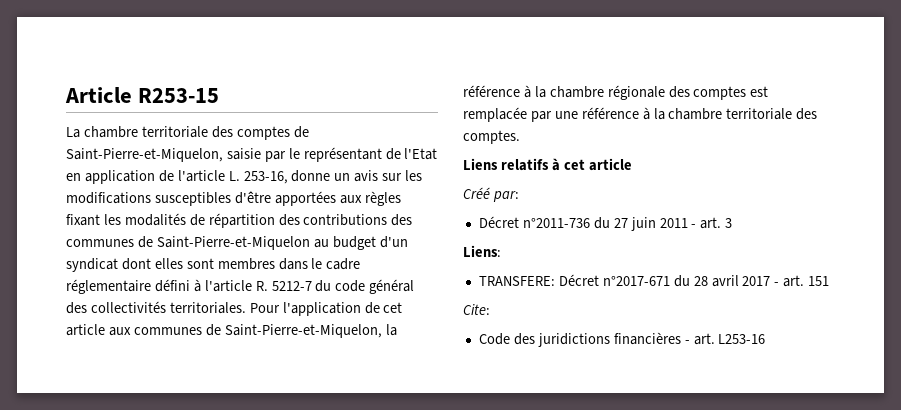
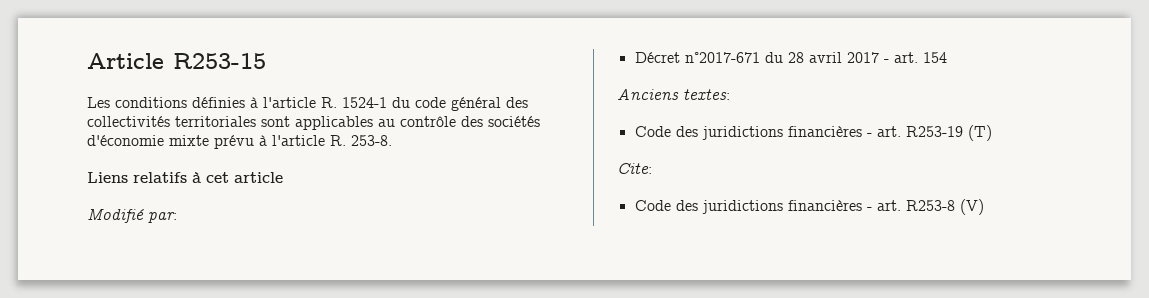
[66,126,309,140] [66,147,438,162] [66,170,423,184] [66,191,401,206] [66,213,413,228] [66,236,408,250] [66,258,361,272] [66,279,312,294] La chambre territoriale des comptes de Saint-Pierre-et-Miquelon, saisie par le représentant de l'Etat en application de l'article L. 253-16, donne un avis sur les modifications susceptibles d'être apportées aux règles fixant les modalités de répartition des contributions des communes de Saint-Pierre-et-Miquelon au budget d'un syndicat dont elles sont membres dans le cadre réglementaire défini à l'article R. 5212-7 -> [87,97,387,108] Les conditions définies à l'article R. 1524-1
[169,302,403,316] [66,324,397,338] [463,85,769,100] [463,107,818,122] [463,130,520,144] territoriales. Pour l'application de cet article aux communes de Saint-Pierre-et-Miquelon, la référence à la chambre régionale des comptes est remplacée par une référence à la chambre territoriale des comptes. -> [175,116,540,130] [87,135,392,149] territoriales sont applicables au contrôle des sociétés d'économie mixte prévu à l'article R. 253-8.
[463,187,490,199] Créé -> [87,208,144,223] Modifié
[522,217,733,231] [463,245,501,257] [478,274,599,286] n°2011-736 du 27 juin 2011 - art. 3 // Liens: // TRANSFERE: Décret -> (680, 57) none
[808,276,830,286] 151 -> [922,52,947,63] [617,89,730,101] [634,125,992,141] 154 // Anciens textes: // Code des juridictions financières - art. R253-19 (T)
[718,334,766,344] L253-16 -> [905,199,984,215] R253-8 (V)

